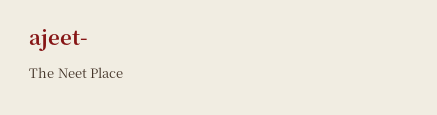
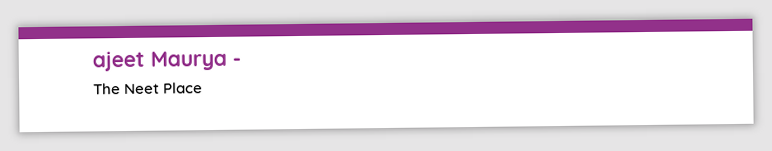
[29,29,88,51] ajeet- -> [92,50,241,72] ajeet Maurya -

